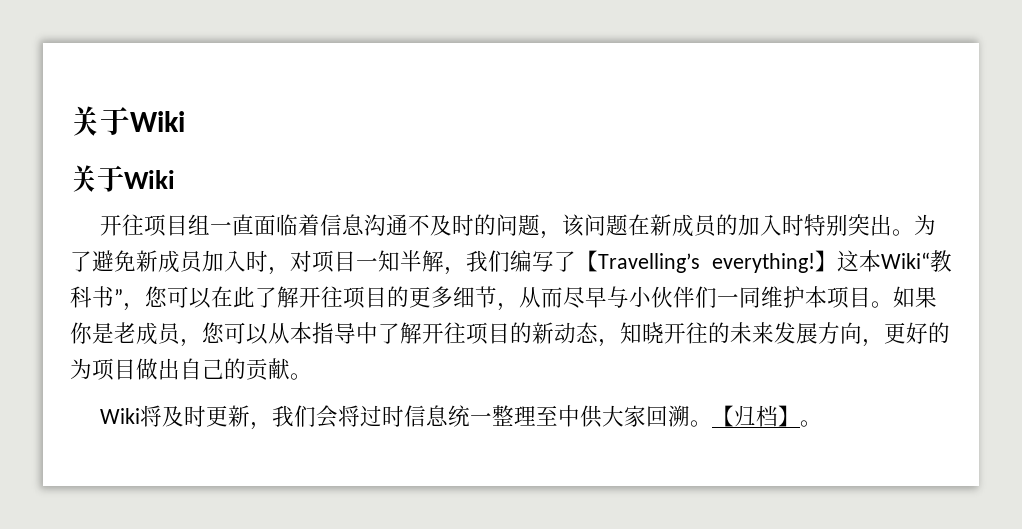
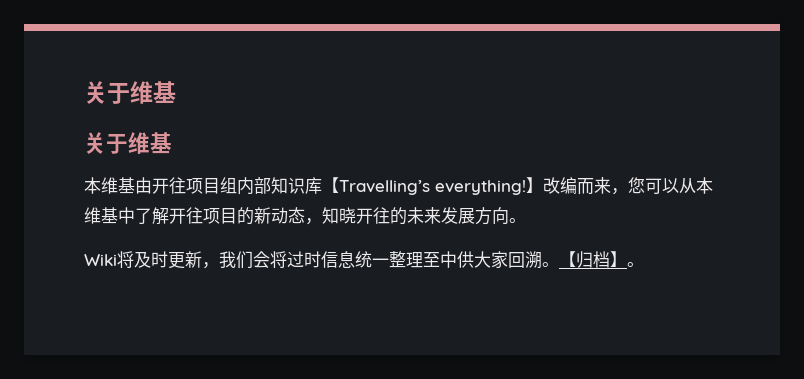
[70,106,185,136] [70,165,175,192] [99,214,936,239] [70,250,952,275] [70,286,937,311] [70,322,181,345] 关于Wiki // 关于Wiki // 开往项目组一直面临着信息沟通不及时的问题，该问题在新成员的加入时特别突出。为了避免新成员加入时，对项目一知半解，我们编写了【Travelling’s everything!】这本Wiki“教科书”，您可以在此了解开往项目的更多细节，从而尽早与小伙伴们一同维护本项目。如果你是老成员 -> [84,81,176,104] [84,132,172,154] [84,177,611,195] 关于维基 // 关于维基 // 本维基由开往项目组内部知识库【Travelling’s everything!】改编而来
[312,322,356,344] 指导 -> [84,207,118,224] 维基
[862,322,950,347] [70,358,290,381] ，更好的为项目做出自己的贡献 -> (509, 215) none

